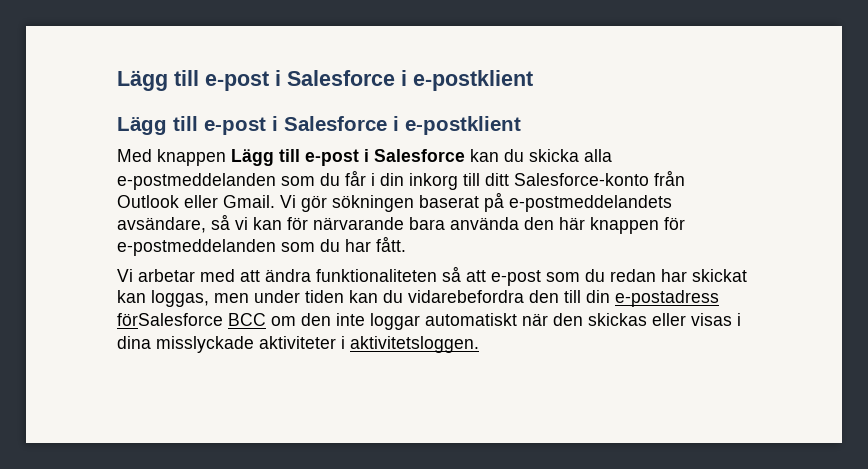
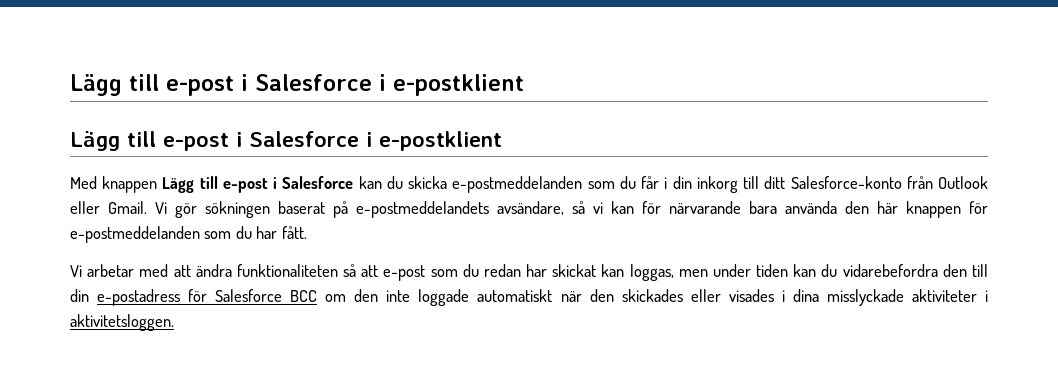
[584,149,612,162] alla -> (448, 182) none
[117,313,223,326] förSalesforce -> [188,289,283,302] för Salesforce
[370,313,420,330] loggar -> [418,289,470,306] loggade
[588,313,732,326] skickas eller visas -> [621,289,774,302] skickades eller visades

